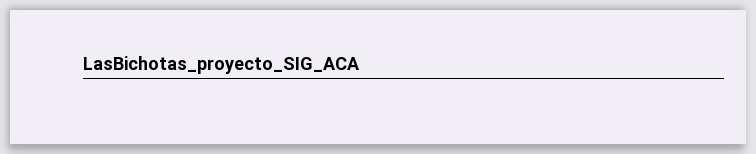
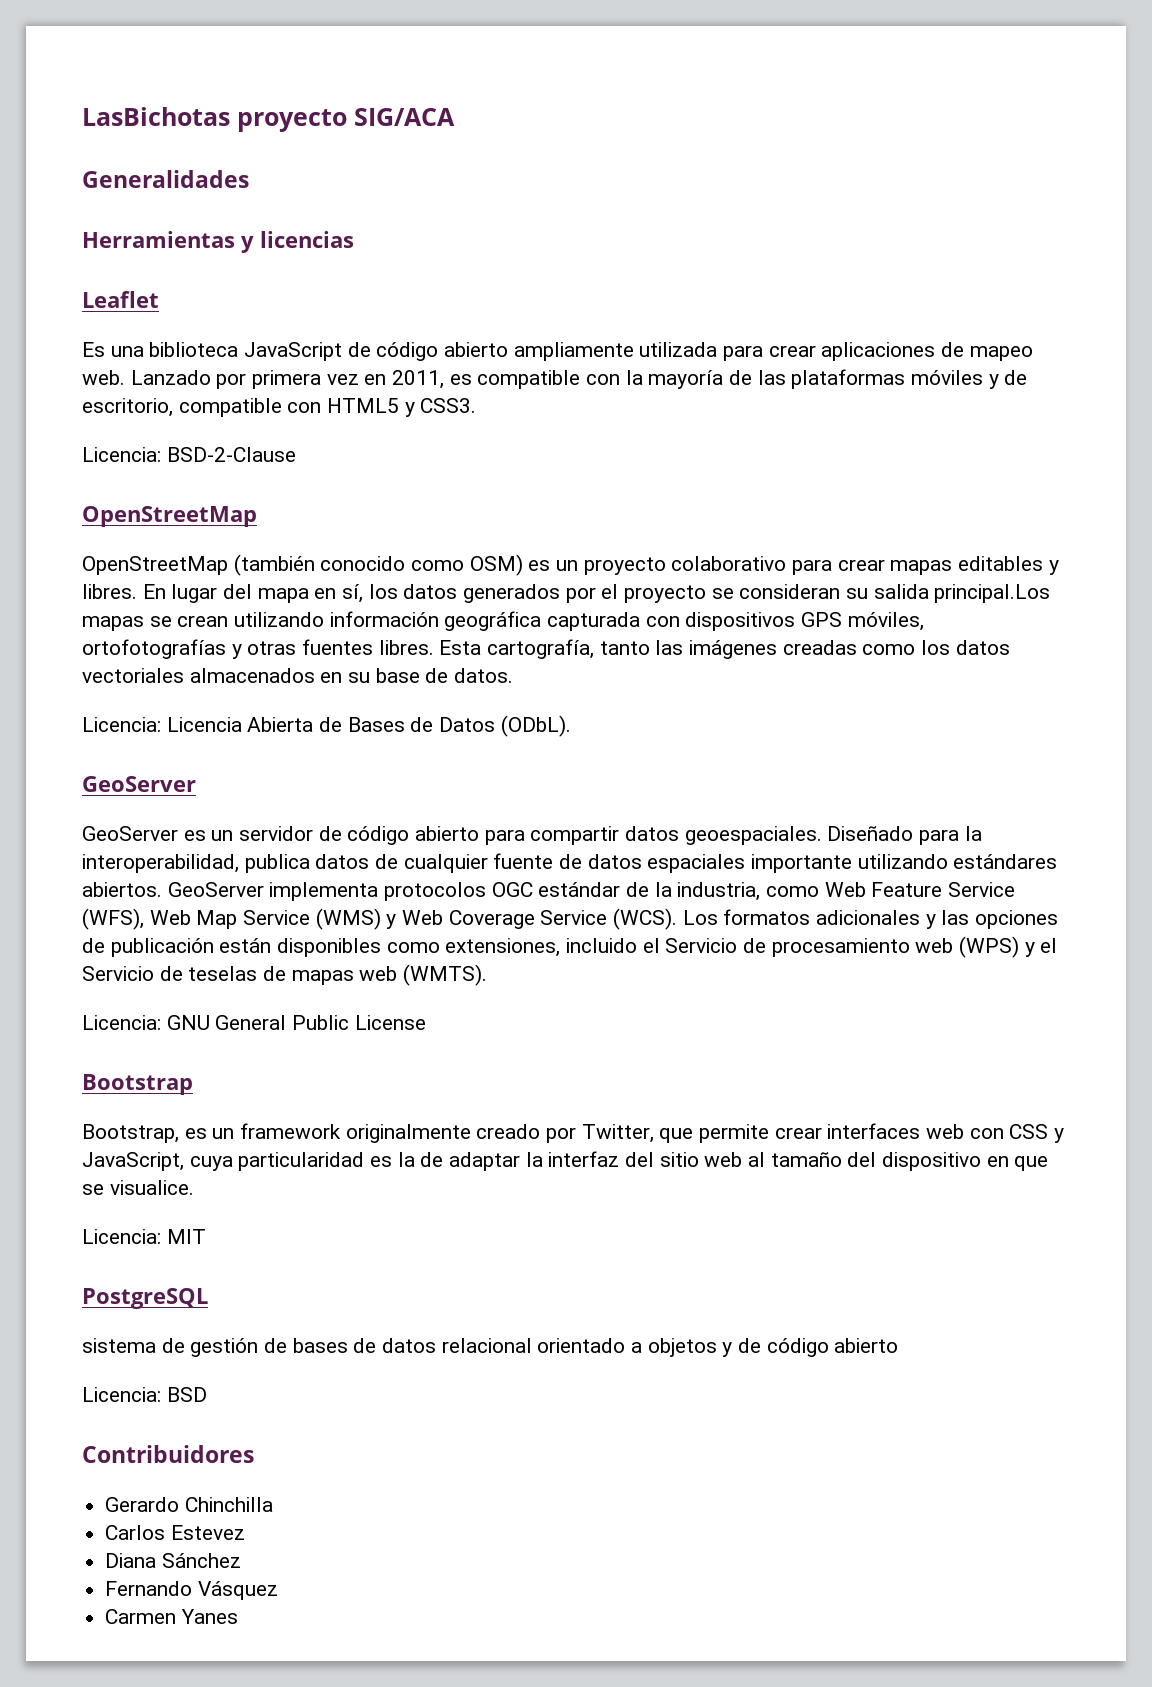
[83,56,360,74] LasBichotas_proyecto_SIG_ACA -> [82,107,455,132] [82,170,249,188] [82,231,354,253] [82,291,159,308] [82,342,1033,361] [82,369,1028,389] [82,398,477,417] [82,447,296,462] [82,506,257,527] [82,554,1059,576] [82,584,1051,603] [82,611,924,631] [82,639,1010,659] [82,668,514,683] [82,715,571,737] [82,776,196,792] [82,826,982,845] [82,853,1058,873] [82,882,1016,901] [82,908,1059,930] [82,936,1058,958] [82,964,488,986] [82,1015,426,1030] [82,1074,193,1095] [82,1123,1065,1143] [82,1151,1049,1171] [82,1180,194,1195] [82,1229,206,1244] [82,1288,208,1309] [82,1338,899,1357] [82,1387,207,1402] [82,1445,254,1463] [105,1497,273,1512] [105,1525,245,1540] [105,1553,241,1568] [105,1581,278,1600] [105,1609,238,1624] LasBichotas proyecto SIG/ACA // Generalidades // Herramientas y licencias // Leaflet // Es una biblioteca JavaScript de código abierto ampliamente utilizada para crear aplicaciones de mapeo web. Lanzado por primera vez en 2011, es compatible con la mayoría de las plataformas móviles y de escritorio, compatible con HTML5 y CSS3. // Licencia: BSD-2-Clause // OpenStreetMap // OpenStreetMap (también conocido como OSM) es un proyecto colaborativo para crear mapas editables y libres. En lugar del mapa en sí, los datos generados por el proyecto se consideran su salida principal.Los mapas se crean utilizando información geográfica capturada con dispositivos GPS móviles, ortofotografías y otras fuentes libres. Esta cartografía, tanto las imágenes creadas como los datos vectoriales almacenados en su base de datos. // Licencia: Licencia Abierta de Bases de Datos (ODbL). // GeoServer // GeoServer es un servidor de código abierto para compartir datos geoespaciales. Diseñado para la interoperabilidad, publica datos de cualquier fuente de datos espaciales importante utilizando estándares abiertos. GeoServer implementa protocolos OGC estándar de la industria, como Web Feature Service (WFS), Web Map Service (WMS) y Web Coverage Service (WCS). Los formatos adicionales y las opciones de publicación están disponibles como extensiones, incluido el Servicio de procesamiento web (WPS) y el Servicio de teselas de mapas web (WMTS). // Licencia: GNU General Public License // Bootstrap // Bootstrap, es un framework originalmente creado por Twitter, que permite crear interfaces web con CSS y JavaScript, cuya particularidad es la de adaptar la interfaz del sitio web al tamaño del dispositivo en que se visualice. // Licencia: MIT // PostgreSQL // sistema de gestión de bases de datos relacional orientado a objetos y de código abierto // Licencia: BSD // Contribuidores // Gerardo Chinchilla // Carlos Estevez // Diana Sánchez // Fernando Vásquez // Carmen Yanes

